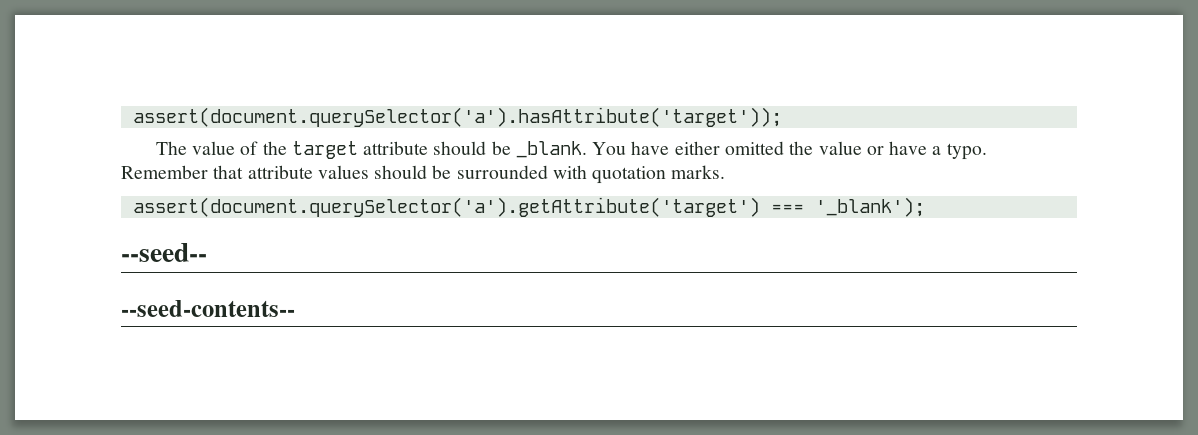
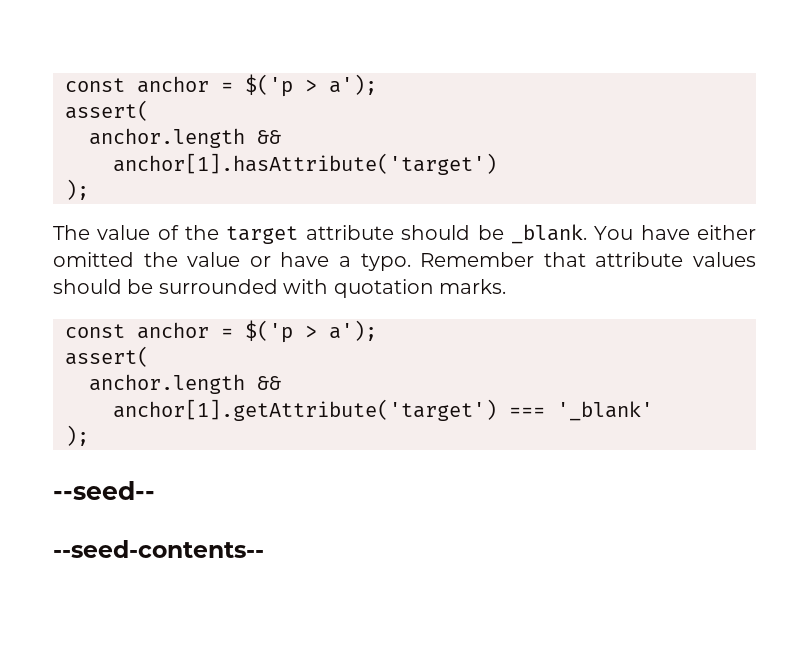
[132,107,782,127] assert(document.querySelector('a').hasAttribute('target')); -> [65,74,377,97] [65,100,149,121] [89,128,281,148] [113,153,497,175] [65,179,89,200] const anchor = $('p > a'); // assert( // anchor.length && // anchor[1].hasAttribute('target') // );
[132,197,925,217] assert(document.querySelector('a').getAttribute('target') === '_blank'); -> [65,320,377,343] [65,346,149,367] [89,374,281,394] [113,399,653,421] [65,425,89,446] const anchor = $('p > a'); // assert( // anchor.length && // anchor[1].getAttribute('target') === '_blank' // );

